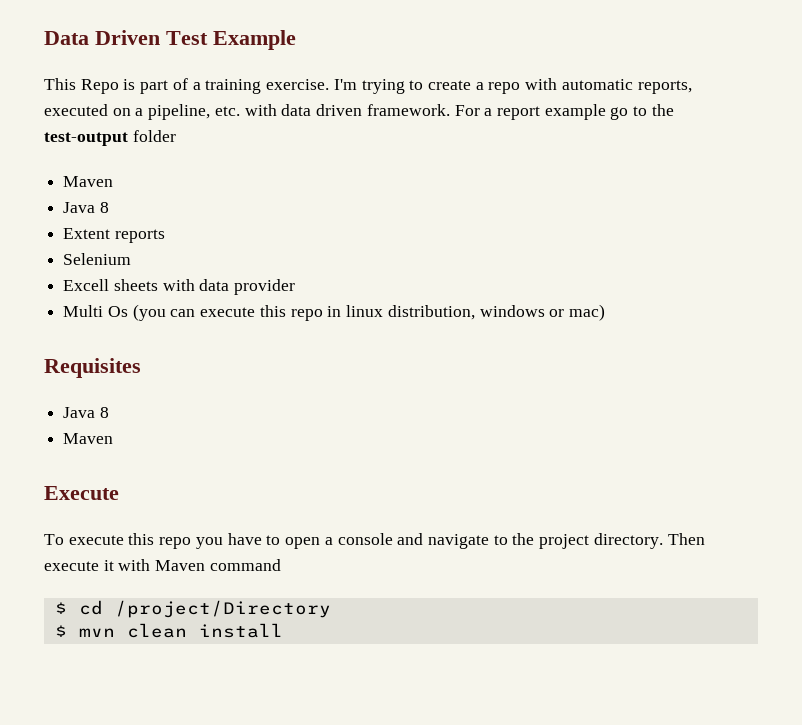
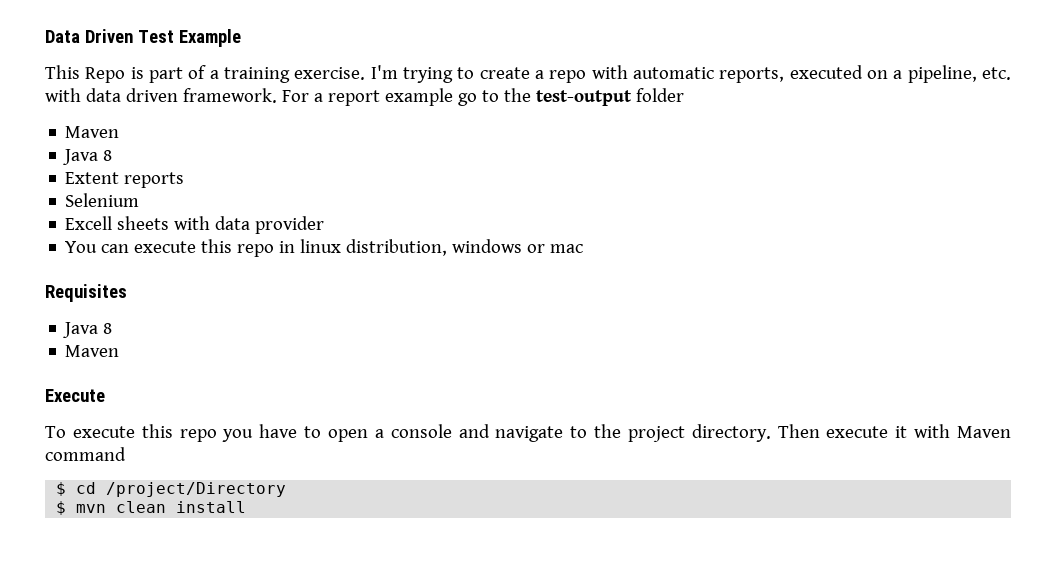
[63,304,166,321] Multi Os (you -> [65,241,98,253] You
[568,304,605,321] mac) -> [550,244,584,253] mac

